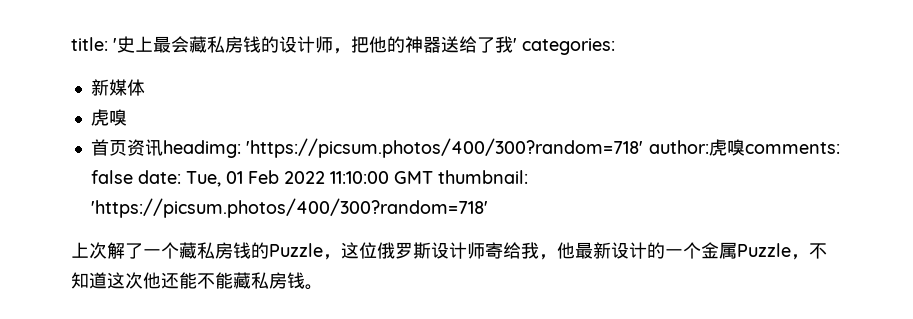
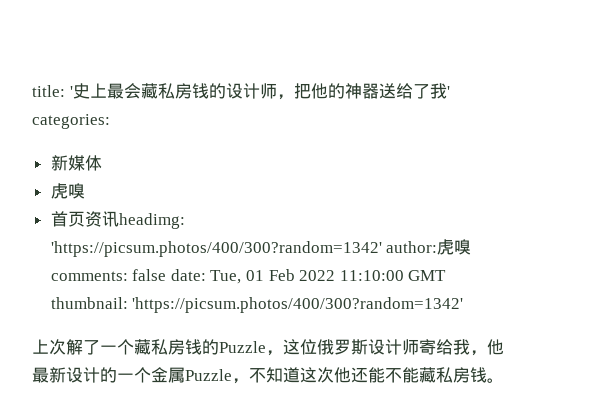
[246,138,644,158] 'https://picsum.photos/400/300?random=718' -> [50,241,382,257] 'https://picsum.photos/400/300?random=1342'
[90,198,488,218] 'https://picsum.photos/400/300?random=718' -> [132,297,464,313] 'https://picsum.photos/400/300?random=1342'

